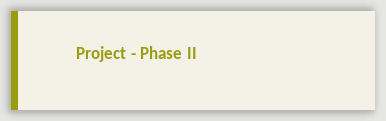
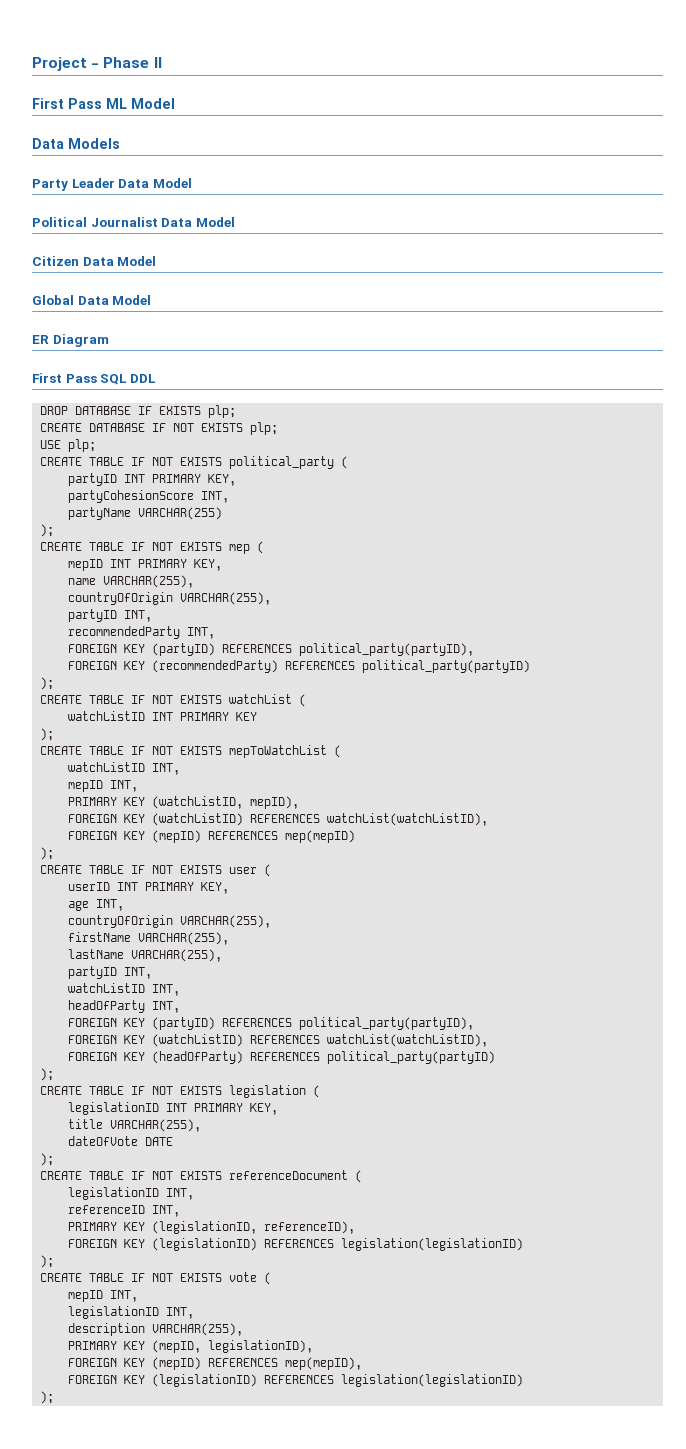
(197, 53) none -> [32,98,175,109] [32,138,120,149] [32,178,192,191] [32,217,235,227] [32,256,157,266] [32,295,152,305] [32,334,109,347] [32,373,156,385] [39,405,236,418] [39,422,278,435] [39,439,96,452] [39,456,348,469] [67,473,236,486] [67,490,229,503] [67,507,222,520] [39,524,54,537] [39,541,264,554] [67,559,222,571] [67,575,194,588] [67,592,271,605] [67,609,152,622] [67,626,215,639] [67,643,474,656] [67,660,530,673] [39,677,54,690] [39,694,306,707] [67,711,257,721] [39,728,54,741] [39,745,341,758] [67,762,180,775] [67,780,138,792] [67,796,299,809] [67,813,488,826] [67,830,355,843] [39,847,54,860] [39,864,271,877] [67,882,229,894] [67,899,124,911] [67,915,271,928] [67,932,229,945] [67,949,222,962] [67,966,152,979] [67,983,180,996] [67,1000,180,1013] [67,1017,474,1030] [67,1034,488,1047] [67,1051,495,1064] [39,1068,54,1081] [39,1085,320,1098] [67,1102,278,1115] [67,1119,201,1132] [67,1136,173,1146] [39,1153,54,1166] [39,1170,362,1183] [67,1187,194,1200] [67,1205,180,1217] [67,1221,355,1234] [67,1238,523,1251] [39,1255,54,1268] [39,1272,271,1285] [67,1290,138,1302] [67,1306,194,1319] [67,1323,243,1336] [67,1340,313,1353] [67,1357,362,1370] [67,1374,523,1387] [39,1391,54,1404] // First Pass ML Model // Data Models // Party Leader Data Model // Political Journalist Data Model // Citizen Data Model // Global Data Model // ER Diagram // First Pass SQL DDL // DROP DATABASE IF EXISTS plp; // CREATE DATABASE IF NOT EXISTS plp; // USE plp; // CREATE TABLE IF NOT EXISTS political_party ( // partyID INT PRIMARY KEY, // partyCohesionScore INT, // partyName VARCHAR(255) // ); // CREATE TABLE IF NOT EXISTS mep ( // mepID INT PRIMARY KEY, // name VARCHAR(255), // countryOfOrigin VARCHAR(255), // partyID INT, // recommendedParty INT, // FOREIGN KEY (partyID) REFERENCES political_party(partyID), // FOREIGN KEY (recommendedParty) REFERENCES political_party(partyID) // ); // CREATE TABLE IF NOT EXISTS watchList ( // watchListID INT PRIMARY KEY // ); // CREATE TABLE IF NOT EXISTS mepToWatchList ( // watchListID INT, // mepID INT, // PRIMARY KEY (watchListID, mepID), // FOREIGN KEY (watchListID) REFERENCES watchList(watchListID), // FOREIGN KEY (mepID) REFERENCES mep(mepID) // ); // CREATE TABLE IF NOT EXISTS user ( // userID INT PRIMARY KEY, // age INT, // countryOfOrigin VARCHAR(255), // firstName VARCHAR(255), // lastName VARCHAR(255), // partyID INT, // watchListID INT, // headOfParty INT, // FOREIGN KEY (partyID) REFERENCES political_party(partyID), // FOREIGN KEY (watchListID) REFERENCES watchList(watchListID), // FOREIGN KEY (headOfParty) REFERENCES political_party(partyID) // ); // CREATE TABLE IF NOT EXISTS legislation ( // legislationID INT PRIMARY KEY, // title VARCHAR(255), // dateOfVote DATE // ); // CREATE TABLE IF NOT EXISTS referenceDocument ( // legislationID INT, // referenceID INT, // PRIMARY KEY (legislationID, referenceID), // FOREIGN KEY (legislationID) REFERENCES legislation(legislationID) // ); // CREATE TABLE IF NOT EXISTS vote ( // mepID INT, // legislationID INT, // description VARCHAR(255), // PRIMARY KEY (mepID, legislationID), // FOREIGN KEY (mepID) REFERENCES mep(mepID), // FOREIGN KEY (legislationID) REFERENCES legislation(legislationID) // );

